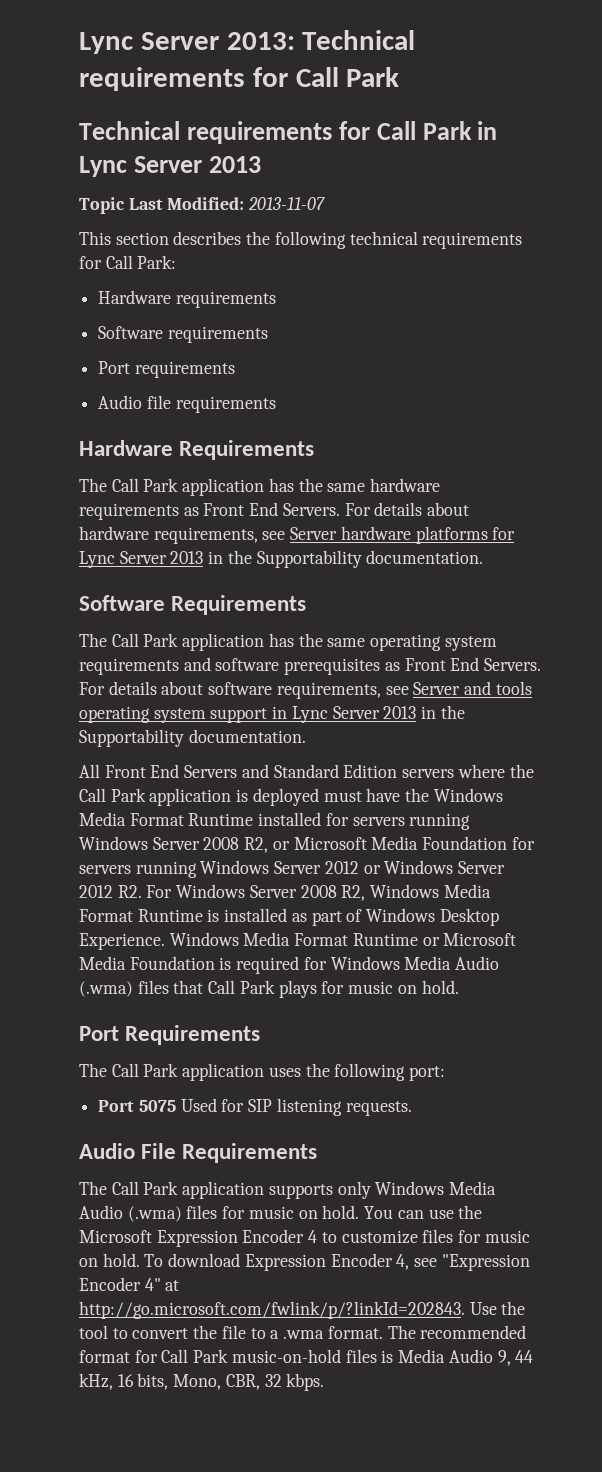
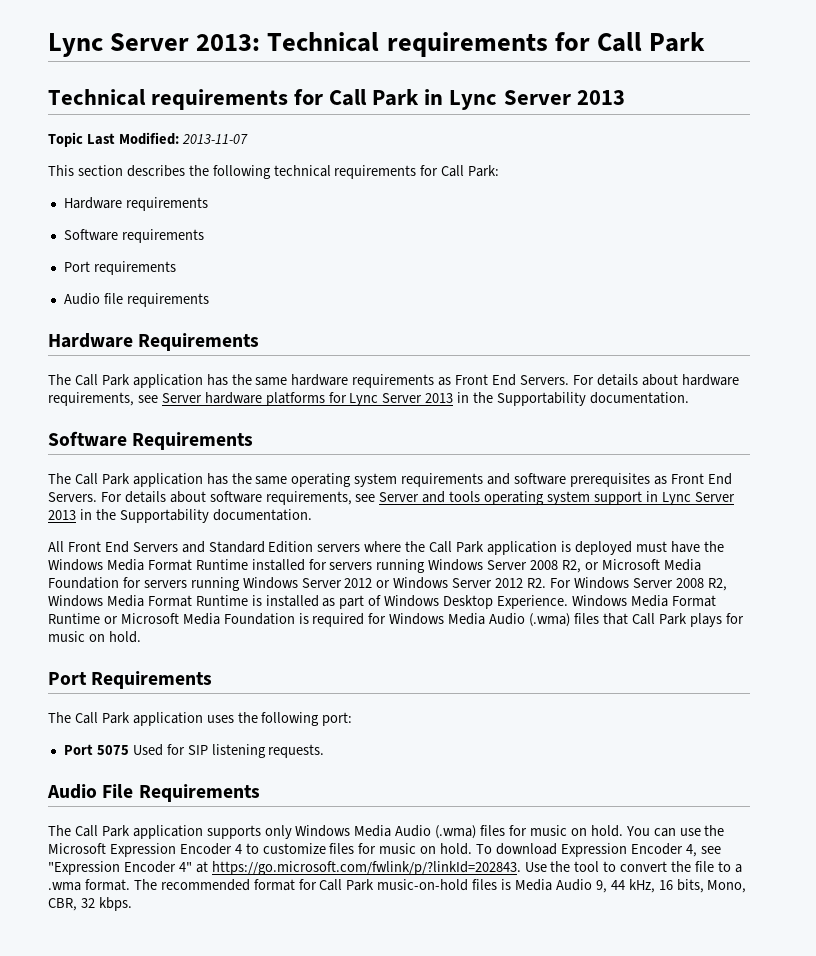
[79,1301,465,1319] http://go.microsoft.com/fwlink/p/?linkId=202843. -> [211,861,521,875] https://go.microsoft.com/fwlink/p/?linkId=202843.

